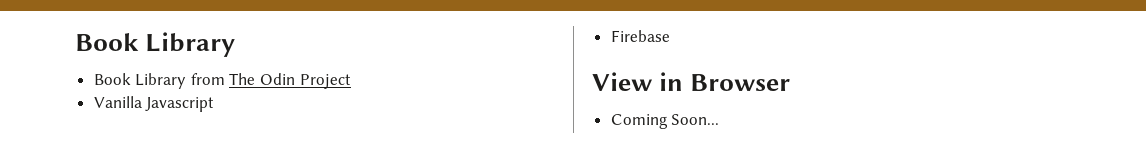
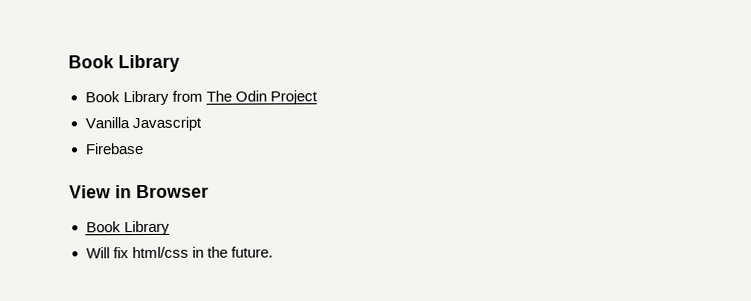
[610,114,720,129] Coming Soon... -> [85,220,170,236] [85,246,273,259] Book Library // Will fix html/css in the future.

